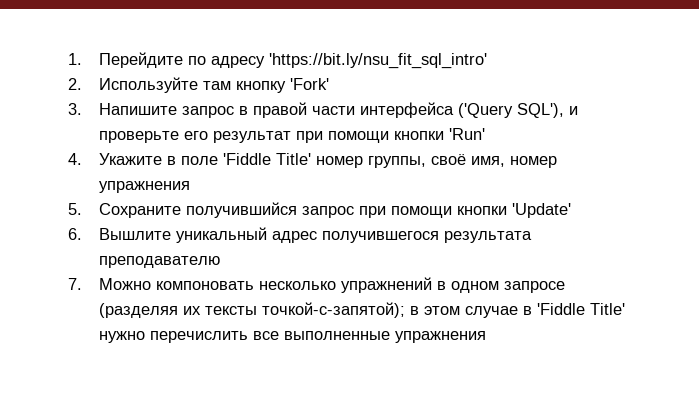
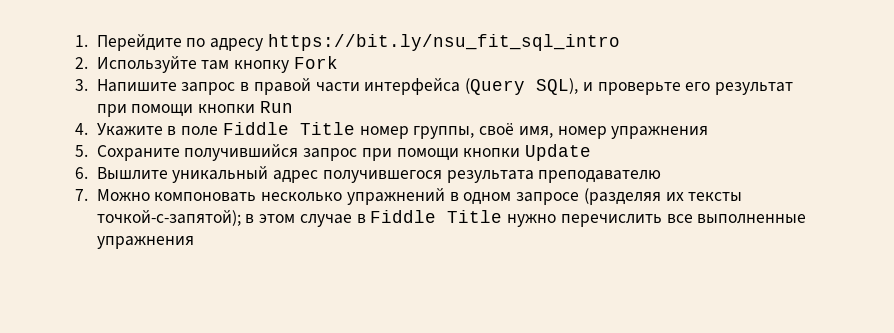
[269,53,488,69] 'https://bit.ly/nsu_fit_sql_intro' -> [267,34,620,51] https://bit.ly/nsu_fit_sql_intro
[290,78,330,90] 'Fork' -> [293,56,338,69] Fork
[458,103,565,118] ('Query SQL'), -> [465,78,579,95] (Query SQL),
[449,128,486,140] 'Run' -> [259,101,293,113] Run
[223,153,312,165] 'Fiddle Title' -> [222,122,355,135] Fiddle Title
[512,203,572,218] 'Update' -> [525,144,592,161] Update
[537,303,626,315] 'Fiddle Title' -> [370,210,503,223] Fiddle Title

